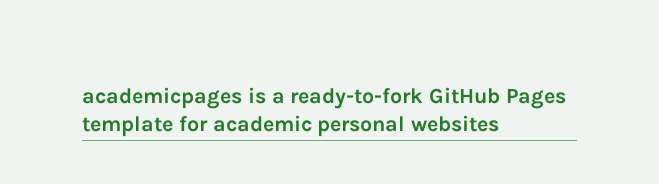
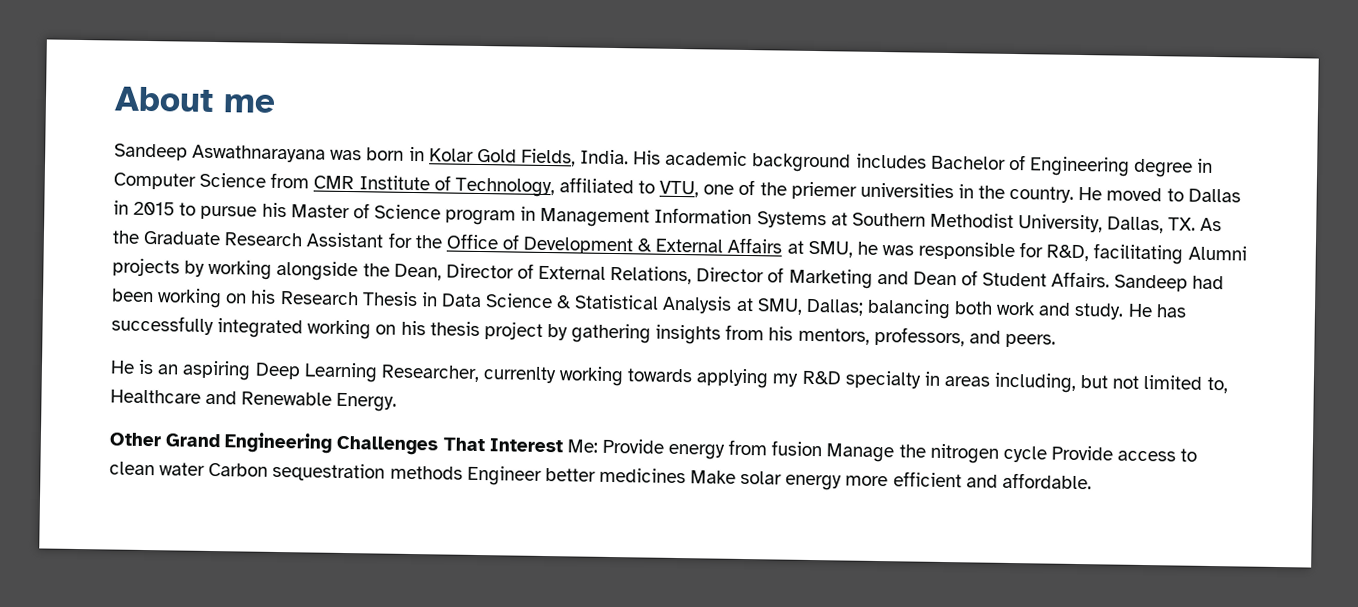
[82,87,567,109] [82,115,500,137] academicpages is a ready-to-fork GitHub Pages template for academic personal websites -> [114,86,276,113] [114,143,1214,178] [113,172,1241,203] [113,200,1223,234] [112,230,1247,265] [112,257,1225,292] [111,288,1187,320] [111,315,1056,348] [110,359,1228,394] [110,389,398,412] [109,432,1198,464] [109,461,1092,491] About me // Sandeep Aswathnarayana was born in Kolar Gold Fields, India. His academic background includes Bachelor of Engineering degree in Computer Science from CMR Institute of Technology, affiliated to VTU, one of the priemer universities in the country. He moved to Dallas in 2015 to pursue his Master of Science program in Management Information Systems at Southern Methodist University, Dallas, TX. As the Graduate Research Assistant for the Office of Development & External Affairs at SMU, he was responsible for R&D, facilitating Alumni projects by working alongside the Dean, Director of External Relations, Director of Marketing and Dean of Student Affairs. Sandeep had been working on his Research Thesis in Data Science & Statistical Analysis at SMU, Dallas; balancing both work and study. He has successfully integrated working on his thesis project by gathering insights from his mentors, professors, and peers. // He is an aspiring Deep Learning Researcher, currenlty working towards applying my R&D specialty in areas including, but not limited to, Healthcare and Renewable Energy. // Other Grand Engineering Challenges That Interest Me: Provide energy from fusion Manage the nitrogen cycle Provide access to clean water Carbon sequestration methods Engineer better medicines Make solar energy more efficient and affordable.

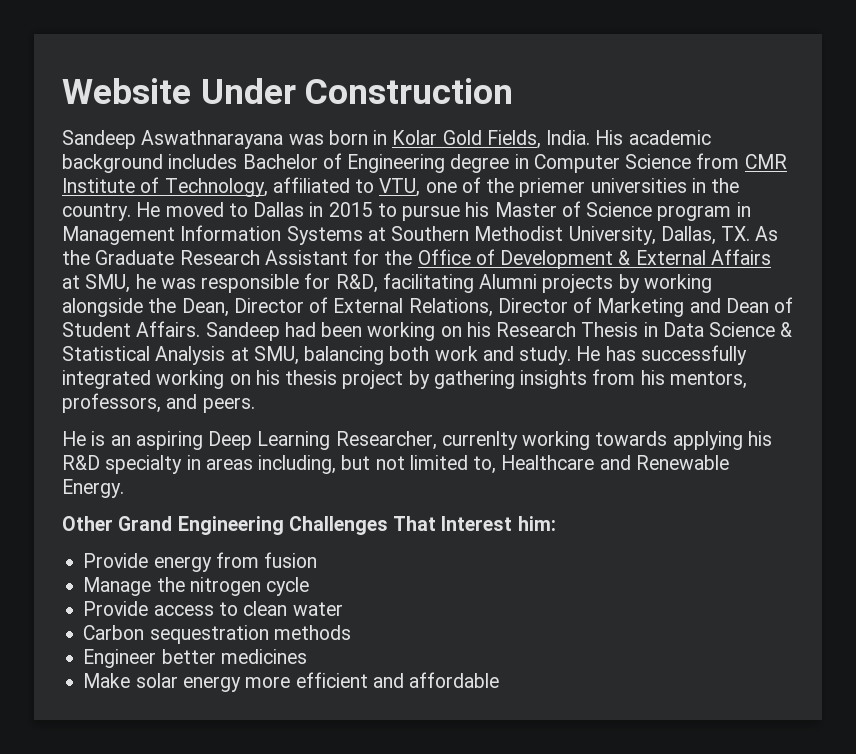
[114,86,276,113] About me -> [62,78,514,104] Website Under Construction
[805,298,864,316] Dallas; -> (299, 355) none
[772,373,799,387] my -> [747,431,772,446] his
[566,439,598,453] Me: -> [517,516,556,531] him: //
(823, 448) none -> (318, 560) //
(1047, 454) none -> (310, 586) //
(206, 469) none -> (343, 609) //
(463, 472) none -> (351, 632) //
(686, 475) none -> (307, 656) //
[1001,472,1092,490] affordable. -> [409,672,500,688] affordable

